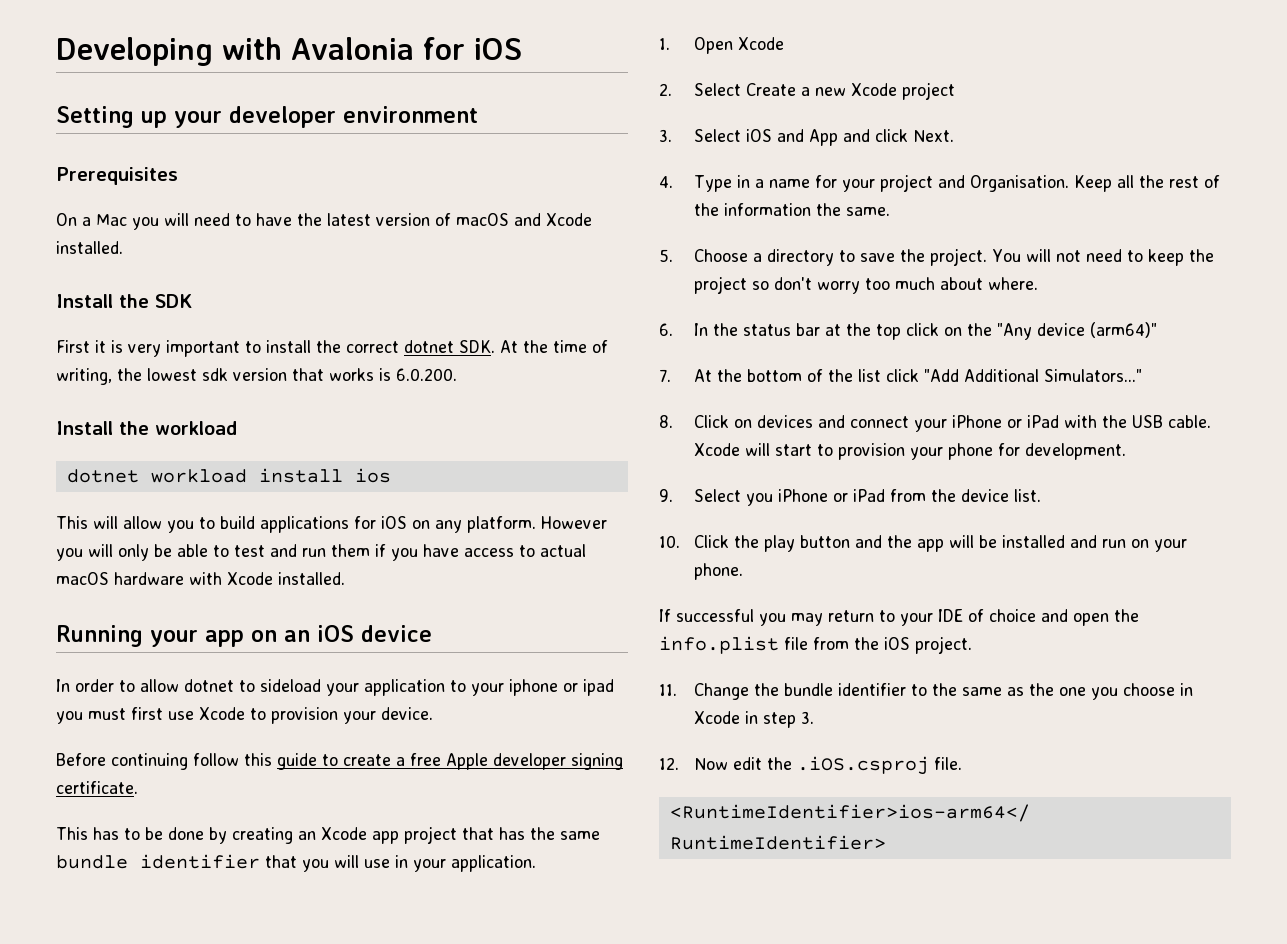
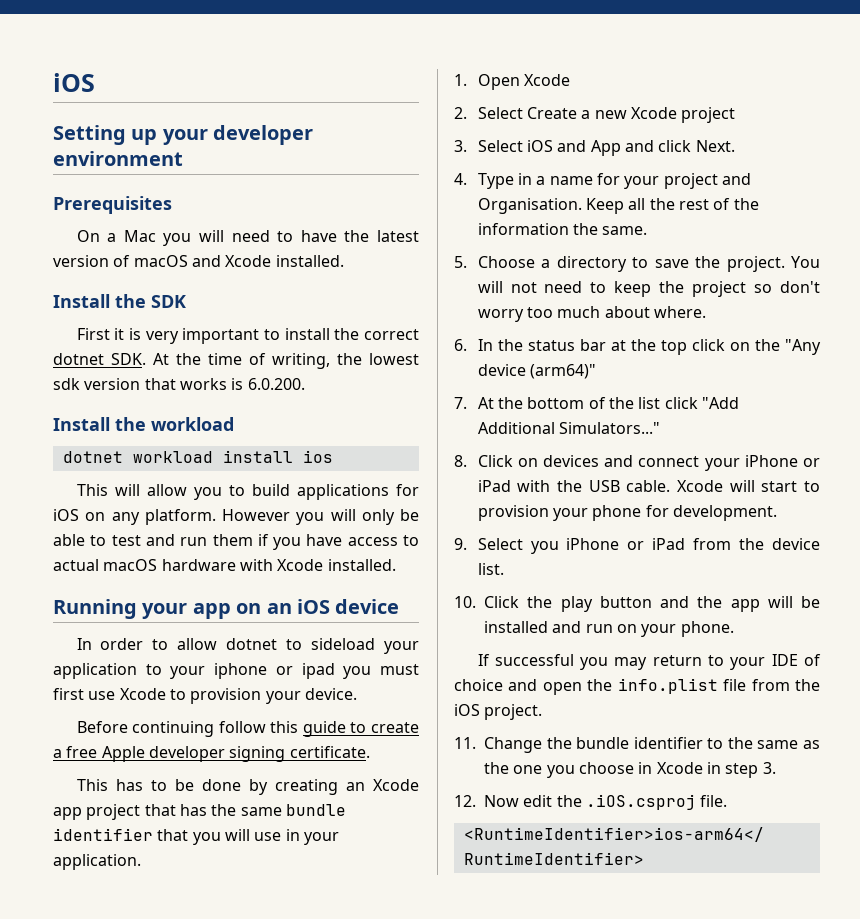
[56,37,465,66] Developing with Avalonia for -> (53, 82) none

